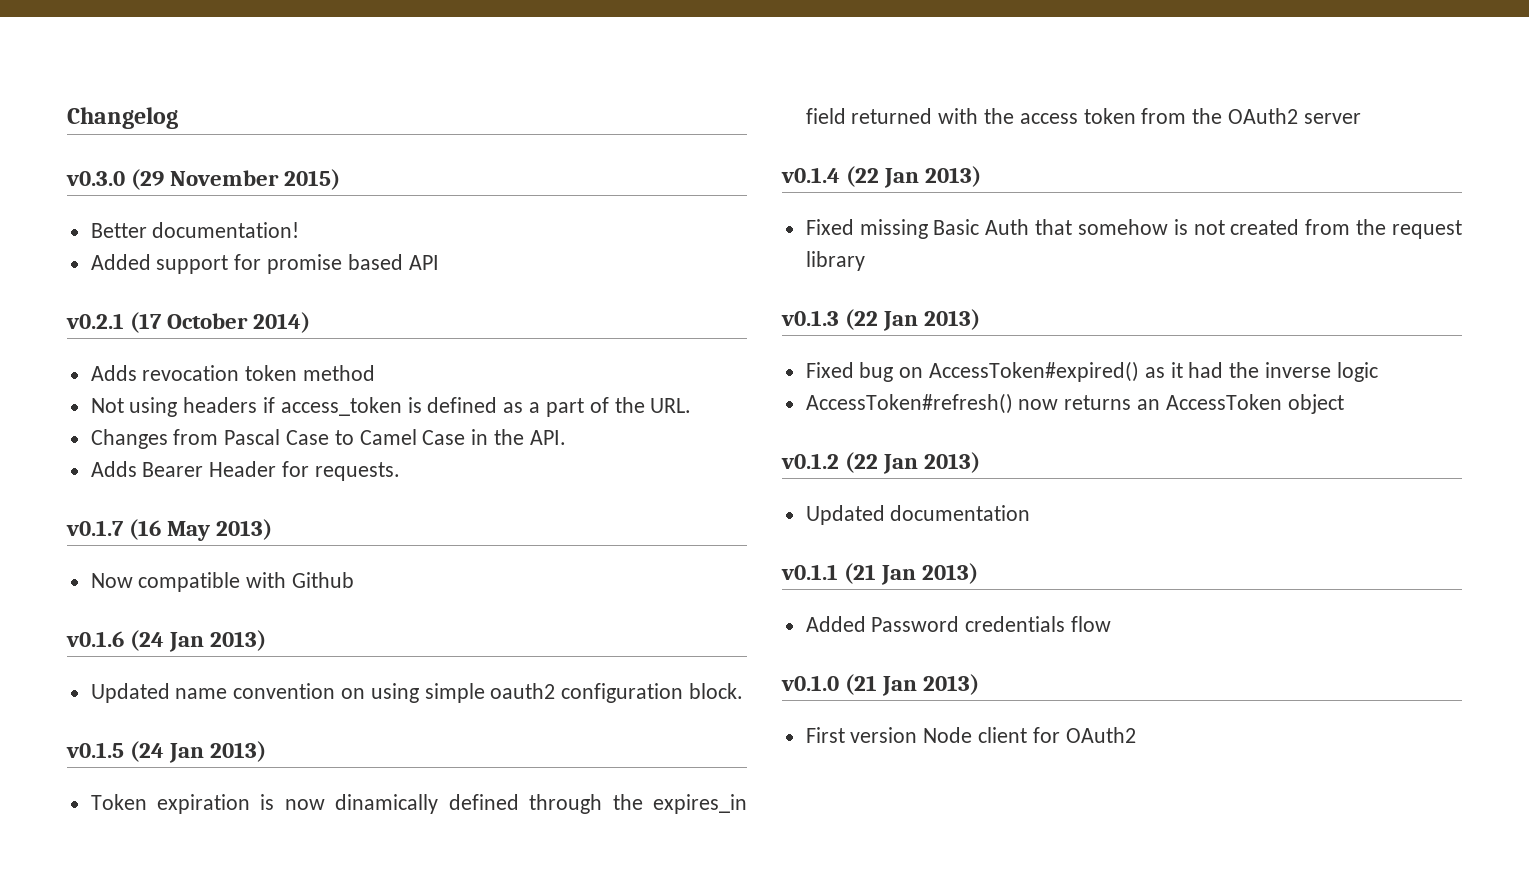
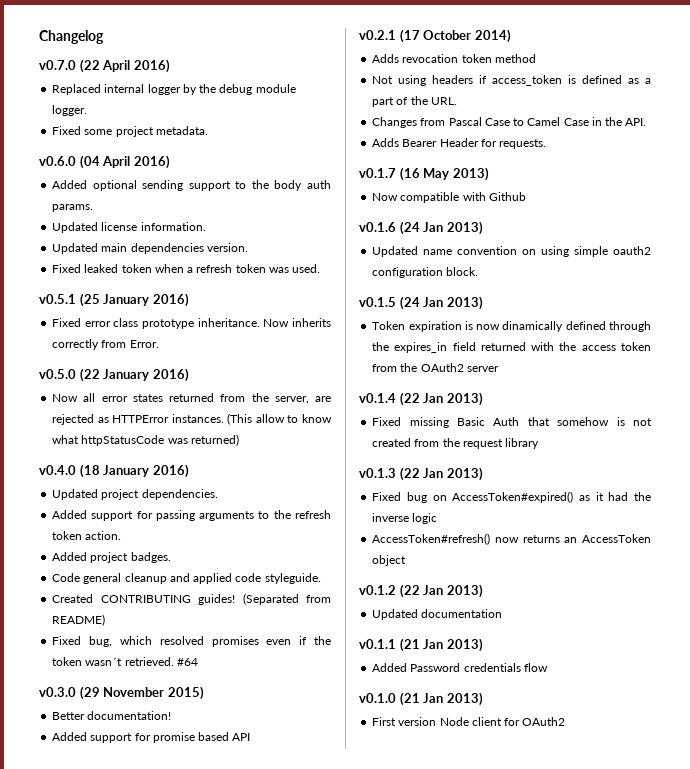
(178, 118) none -> [39,59,170,73] [52,84,296,95] [52,105,88,116] [52,126,208,137] [39,155,170,169] [52,180,331,191] [52,204,94,212] [52,222,206,233] [52,243,248,254] [52,264,321,273] [39,293,189,307] [52,318,331,329] [52,339,159,350] [39,368,189,382] [52,393,331,404] [52,413,332,425] [52,434,239,446] [39,464,189,478] [52,489,218,500] [52,510,331,521] [52,531,122,540] [52,552,171,563] [52,573,321,584] [52,593,332,605] [52,614,106,626] [52,636,331,647] [52,657,198,666] // v0.7.0 (22 April 2016) // Replaced internal logger by the debug module logger. // Fixed some project metadata. // v0.6.0 (04 April 2016) // Added optional sending support to the body auth params. // Updated license information. // Updated main dependencies version. // Fixed leaked token when a refresh token was used. // v0.5.1 (25 January 2016) // Fixed error class prototype inheritance. Now inherits correctly from Error. // v0.5.0 (22 January 2016) // Now all error states returned from the server, are rejected as HTTPError instances. (This allow to know what httpStatusCode was returned) // v0.4.0 (18 January 2016) // Updated project dependencies. // Added support for passing arguments to the refresh token action. // Added project badges. // Code general cleanup and applied code styleguide. // Created CONTRIBUTING guides! (Separated from README) // Fixed bug, which resolved promises even if the token wasn´t retrieved. #64

